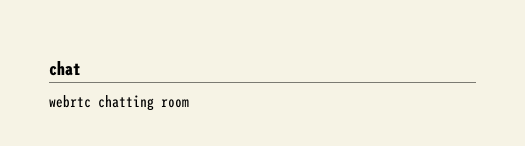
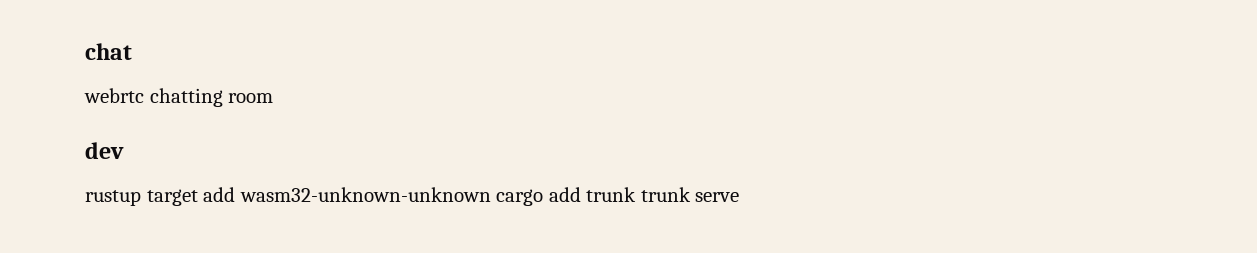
(189, 103) none -> [85,142,124,159] [85,187,740,206] // dev // rustup target add wasm32-unknown-unknown cargo add trunk trunk serve

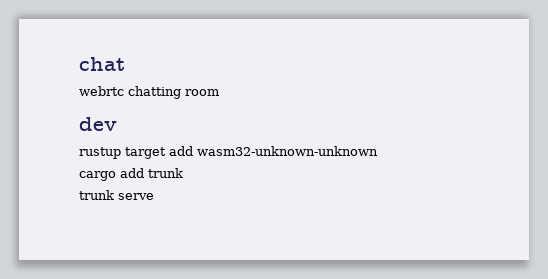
(491, 194) none -> (378, 151) //
(637, 194) none -> (183, 173) //

